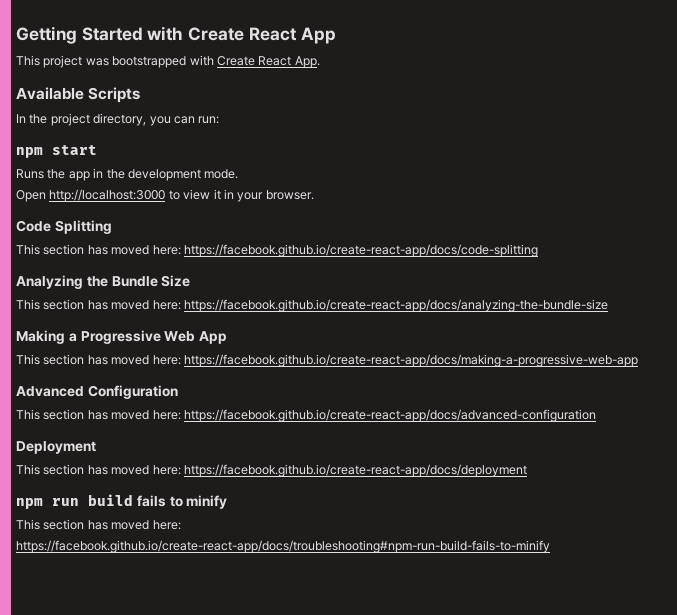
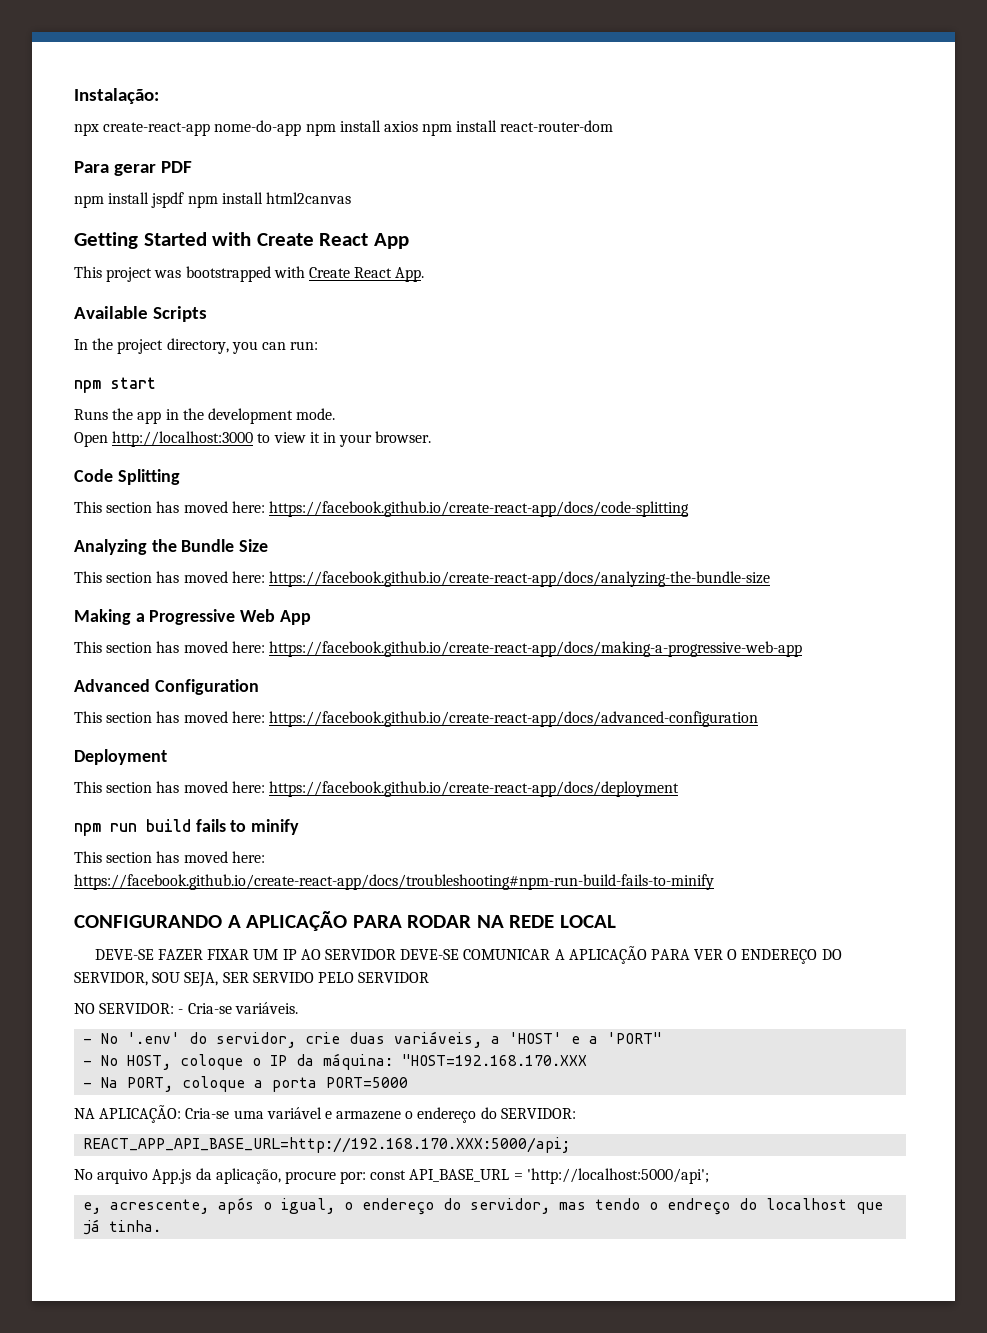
(16, 35) none -> [74,88,159,104] [74,120,614,136] [74,161,193,176] [74,192,351,208] Instalação: // npx create-react-app nome-do-app npm install axios npm install react-router-dom // Para gerar PDF // npm install jspdf npm install html2canvas //
(550, 546) none -> [74,911,616,931] [94,946,842,964] [74,972,430,987] [74,1002,298,1014] [83,1031,663,1048] [83,1053,588,1070] [83,1076,409,1092] [74,1105,576,1123] [83,1137,571,1153] [74,1168,709,1184] [83,1197,884,1215] [83,1219,162,1235] // CONFIGURANDO A APLICAÇÃO PARA RODAR NA REDE LOCAL // DEVE-SE FAZER FIXAR UM IP AO SERVIDOR DEVE-SE COMUNICAR A APLICAÇÃO PARA VER O ENDEREÇO DO SERVIDOR, SOU SEJA, SER SERVIDO PELO SERVIDOR // NO SERVIDOR: - Cria-se variáveis. // - No '.env' do servidor, crie duas variáveis, a 'HOST' e a 'PORT" // - No HOST, coloque o IP da máquina: "HOST=192.168.170.XXX // - Na PORT, coloque a porta PORT=5000 // NA APLICAÇÃO: Cria-se uma variável e armazene o endereço do SERVIDOR: // REACT_APP_API_BASE_URL=http://192.168.170.XXX:5000/api; // No arquivo App.js da aplicação, procure por: const API_BASE_URL = 'http://localhost:5000/api'; // e, acrescente, após o igual, o endereço do servidor, mas tendo o endreço do localhost que já tinha.

